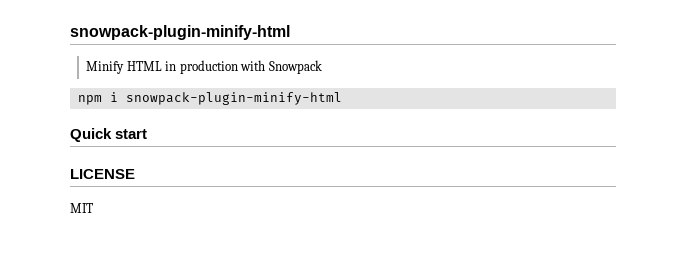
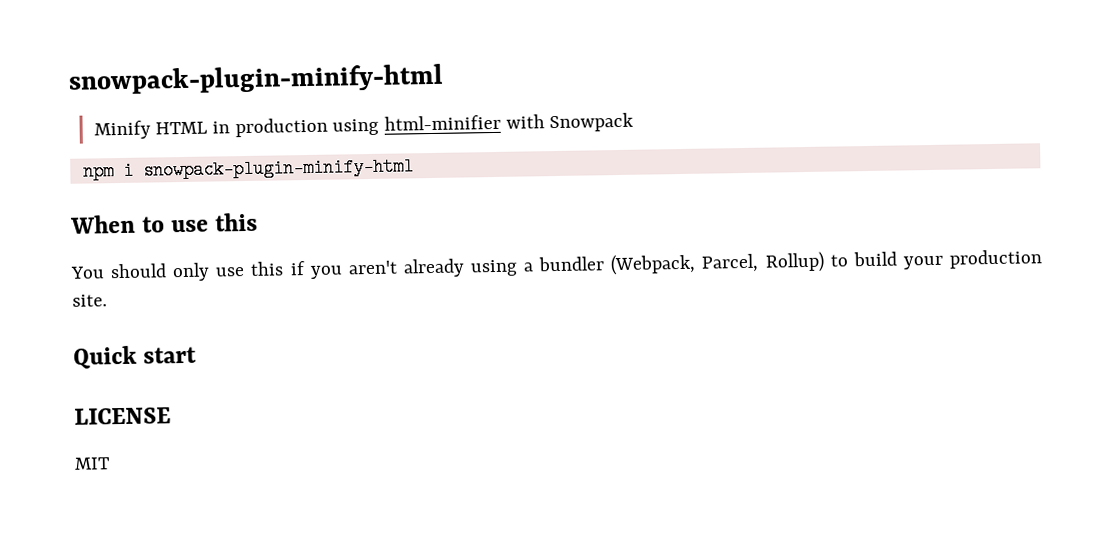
(238, 67) none -> [332,114,502,136] using html-minifier
(342, 98) none -> [70,212,259,234] [70,249,1043,282] [72,294,107,307] // When to use this // You should only use this if you aren't already using a bundler (Webpack, Parcel, Rollup) to build your production site.

